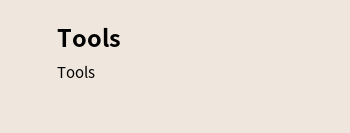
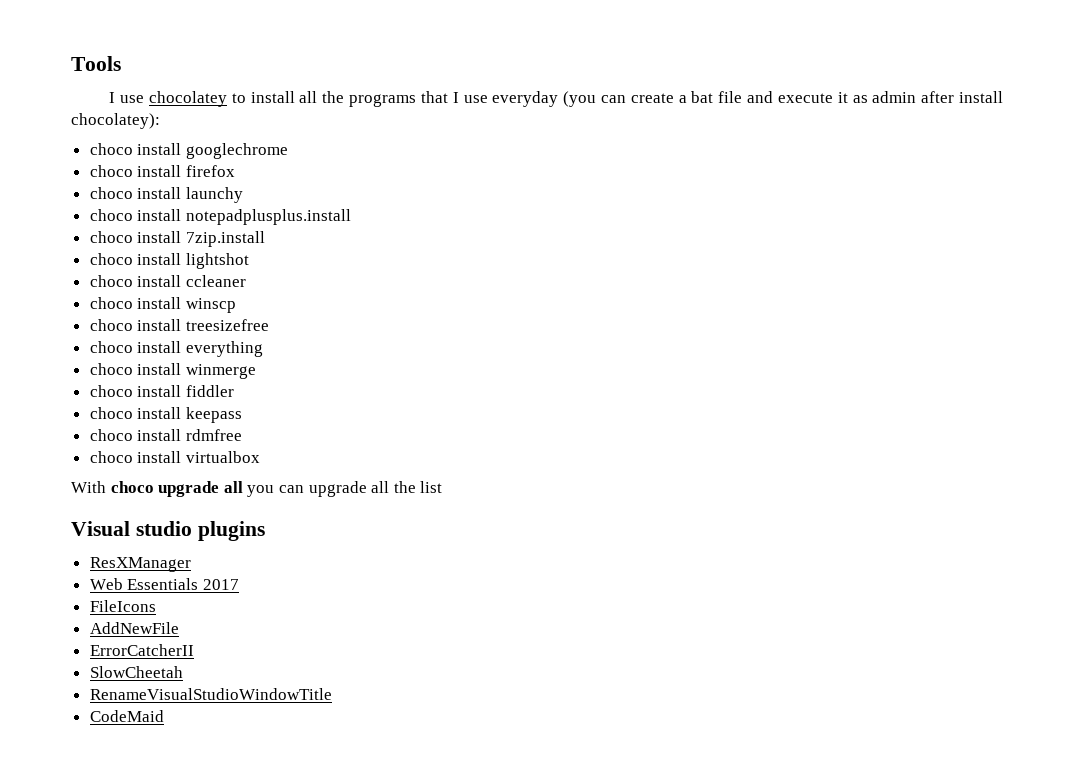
[57,65,95,78] Tools -> [109,91,1003,107] [71,113,160,129] [89,143,288,159] [89,165,235,177] [89,187,243,203] [89,209,351,225] [89,231,265,247] [89,253,249,269] [89,275,246,287] [89,297,236,313] [89,319,269,331] [89,341,263,357] [89,363,256,379] [89,385,234,397] [89,407,242,423] [89,429,242,441] [89,451,260,463] [71,481,443,497] [71,521,265,541] [89,557,191,572] [89,578,239,590] [89,600,156,612] [89,622,179,634] [89,644,194,656] [89,666,183,678] [89,688,332,700] [89,710,164,722] I use chocolatey to install all the programs that I use everyday (you can create a bat file and execute it as admin after install chocolatey): // choco install googlechrome // choco install firefox // choco install launchy // choco install notepadplusplus.install // choco install 7zip.install // choco install lightshot // choco install ccleaner // choco install winscp // choco install treesizefree // choco install everything // choco install winmerge // choco install fiddler // choco install keepass // choco install rdmfree // choco install virtualbox // With choco upgrade all you can upgrade all the list // Visual studio plugins // ResXManager // Web Essentials 2017 // FileIcons // AddNewFile // ErrorCatcherII // SlowCheetah // RenameVisualStudioWindowTitle // CodeMaid

